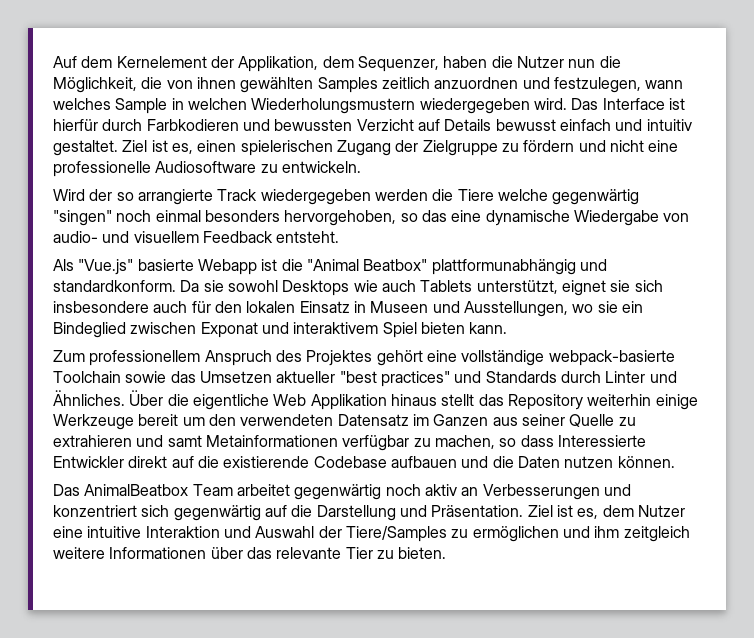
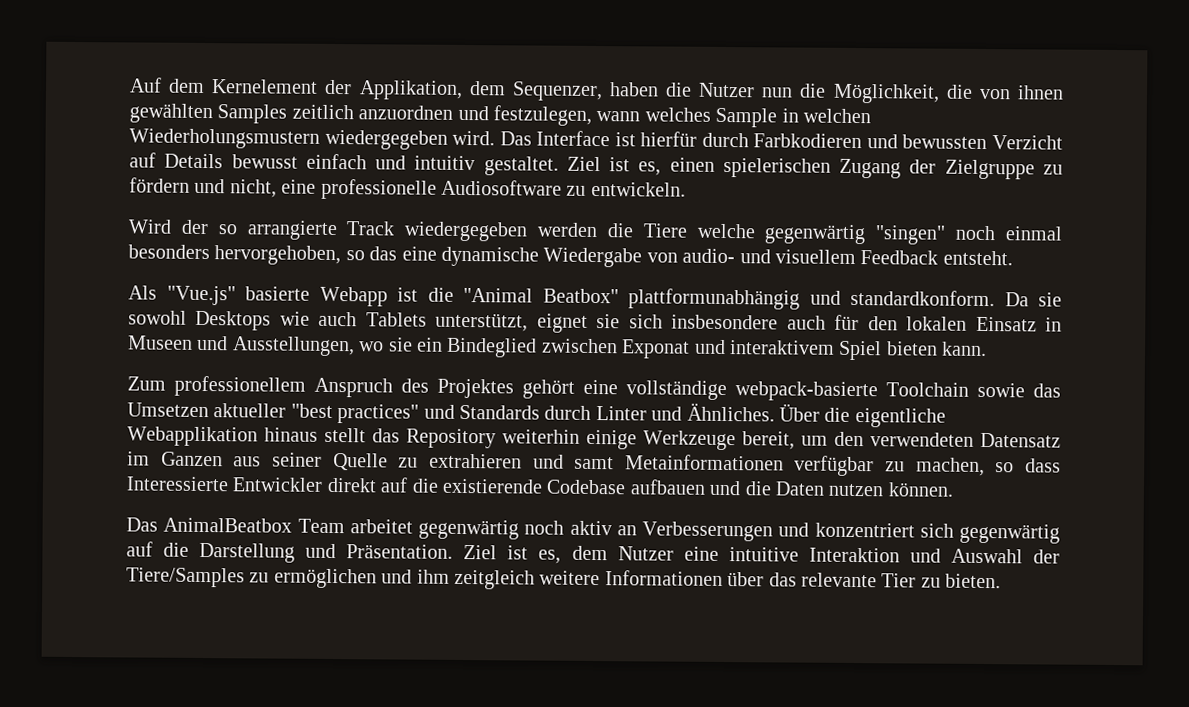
[609,140,644,152] nicht -> [229,179,277,198] nicht,
[273,394,387,410] Web Applikation -> [127,426,258,447] Webapplikation
[138,414,179,426] bereit -> [742,431,795,450] bereit,

